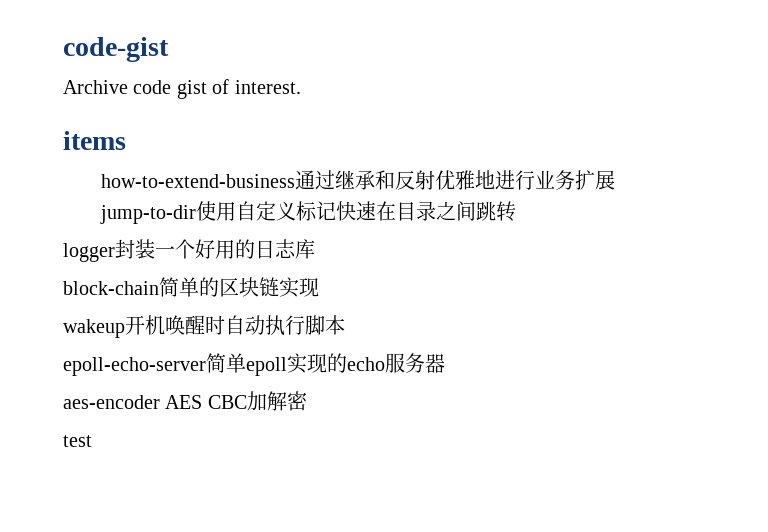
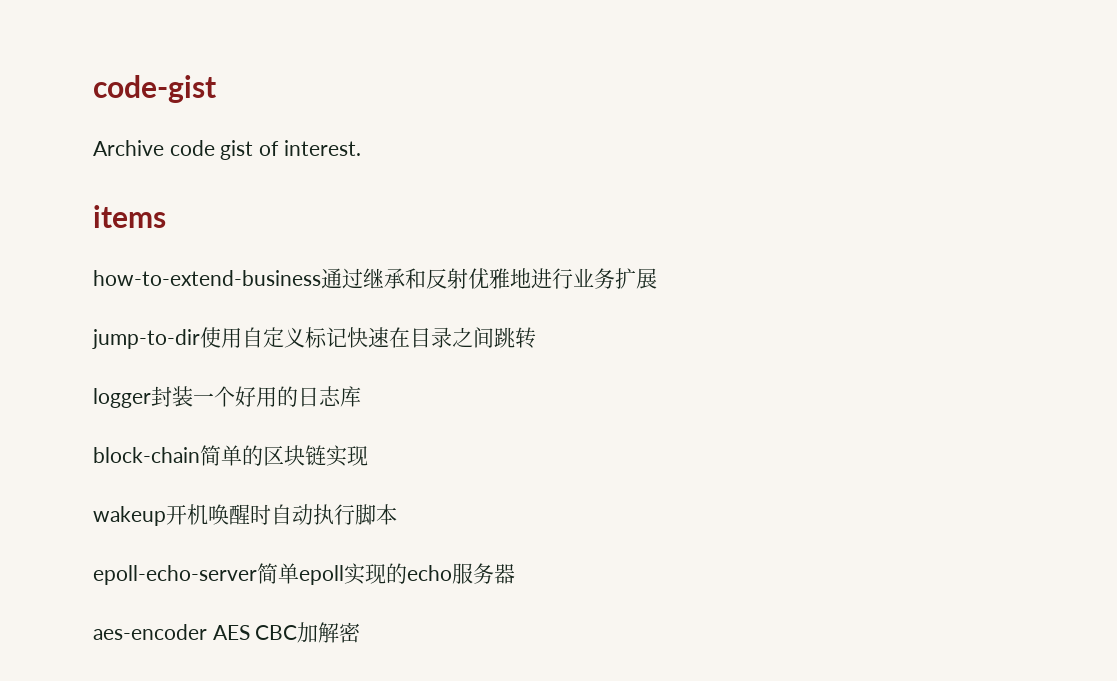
[63,435,92,447] // test -> (361, 632) none

